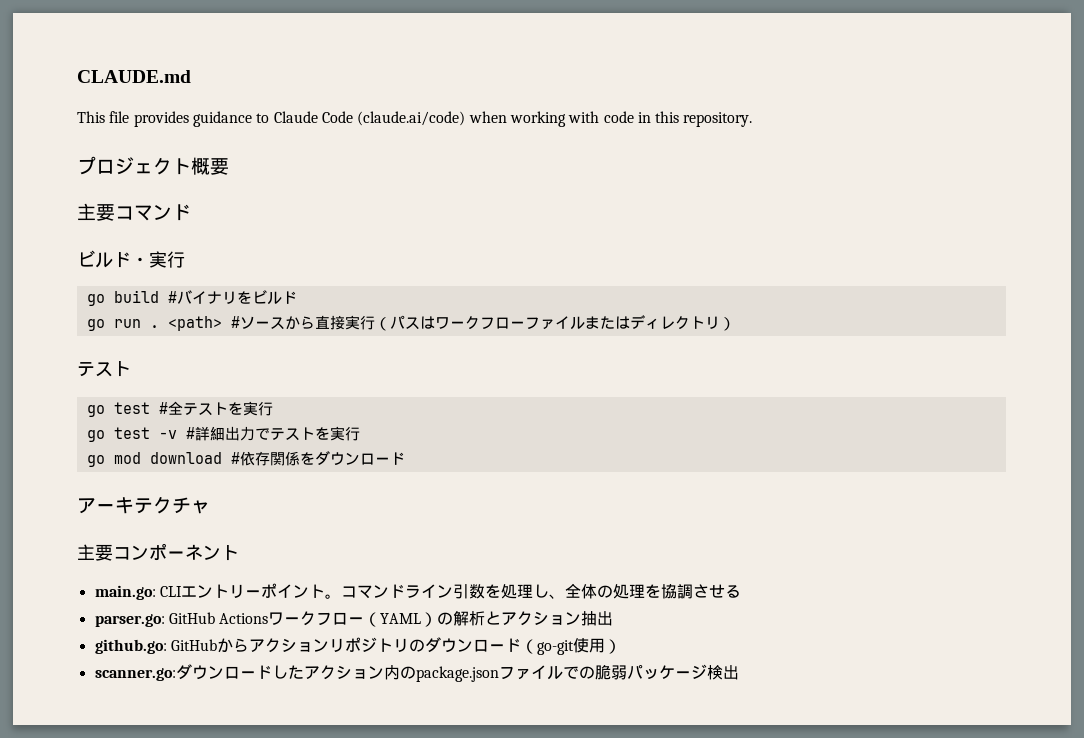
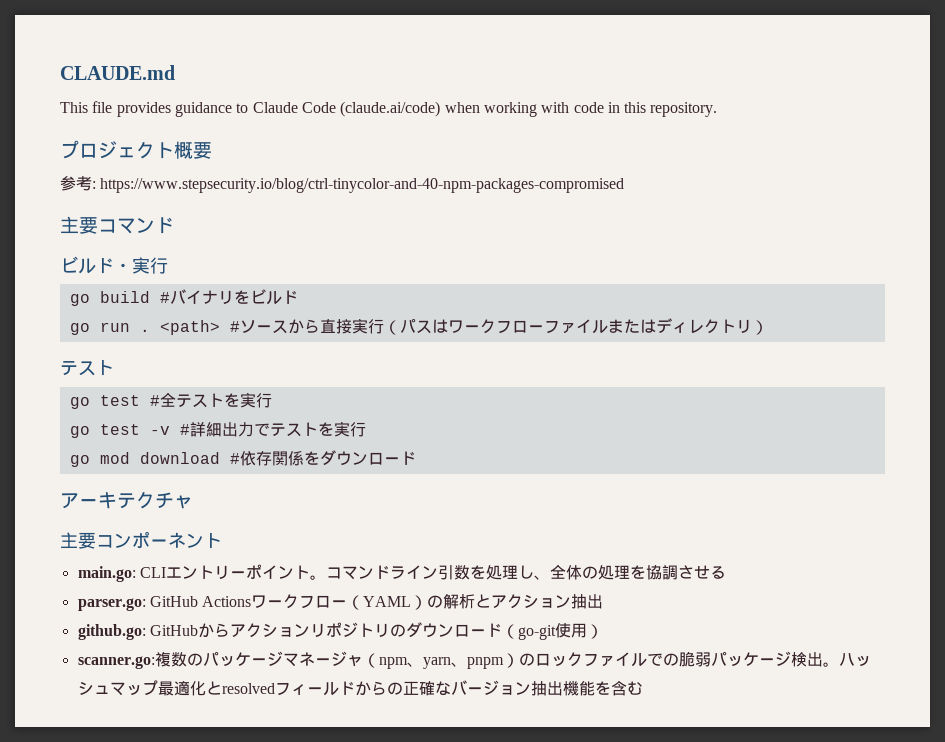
(229, 166) none -> [60,176,625,193] // 参考: https://www.stepsecurity.io/blog/ctrl-tinycolor-and-40-npm-packages-compromised
[175,664,499,682] ダウンロードしたアクション内のpackage.json -> [154,651,583,669] 複数のパッケージマネージャ（npm、yarn、pnpm）のロック
(739, 672) none -> [822,653,871,667] [77,680,643,696] 。ハッシュマップ最適化とresolvedフィールドからの正確なバージョン抽出機能を含む

